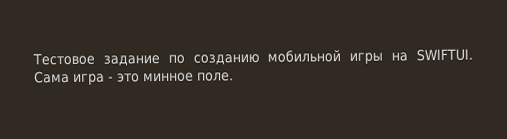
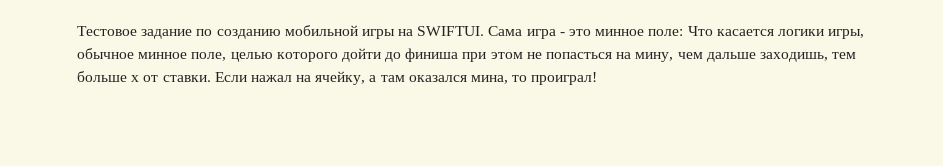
[197,72,234,82] поле. -> [648,26,865,39] [77,48,857,62] [77,71,598,85] поле: Что касается логики игры, обычное минное поле, целью которого дойти до финиша при этом не попасться на мину, чем дальше заходишь, тем больше x от ставки. Если нажал на ячейку, а там оказался мина, то проиграл!

